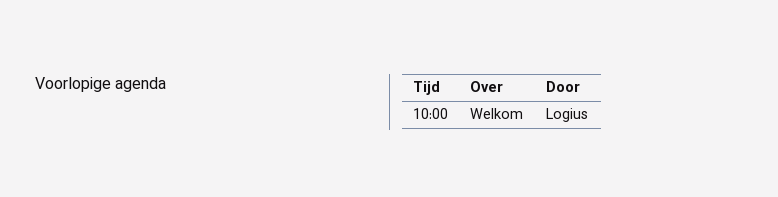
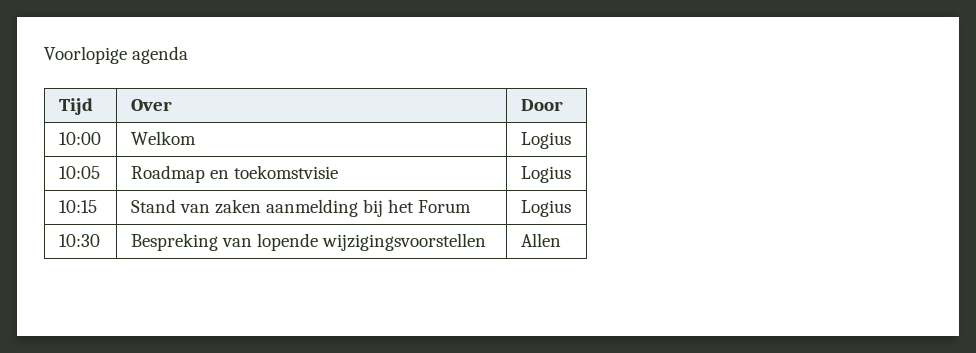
(588, 115) none -> [58,166,100,179] [130,165,338,183] [520,166,571,183] [58,200,97,213] [130,199,472,217] [520,200,571,217] [58,234,100,247] [130,233,486,251] [520,233,561,247] // 10:05 | Roadmap en toekomstvisie | Logius // 10:15 | Stand van zaken aanmelding bij het Forum | Logius // 10:30 | Bespreking van lopende wijzigingsvoorstellen | Allen

